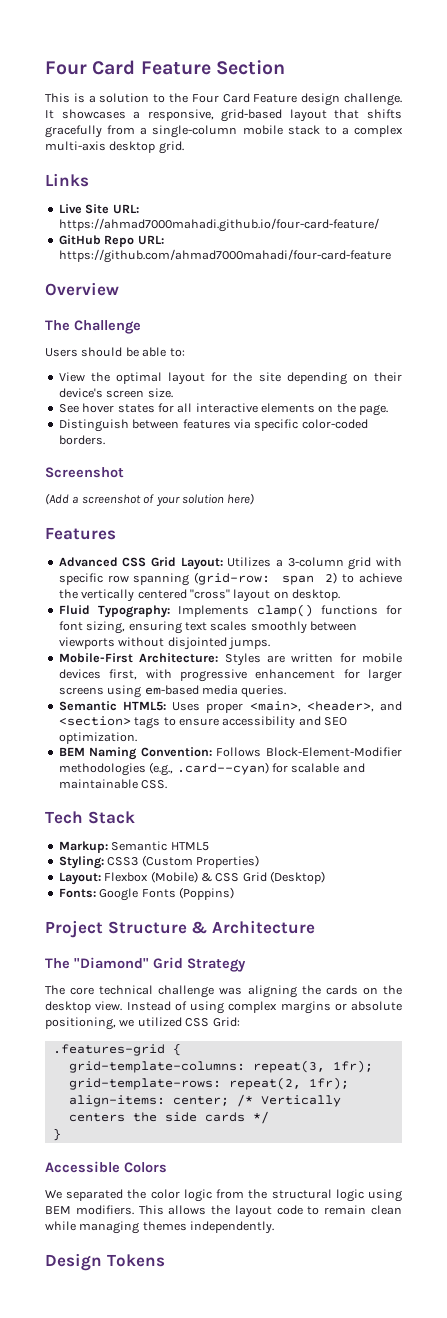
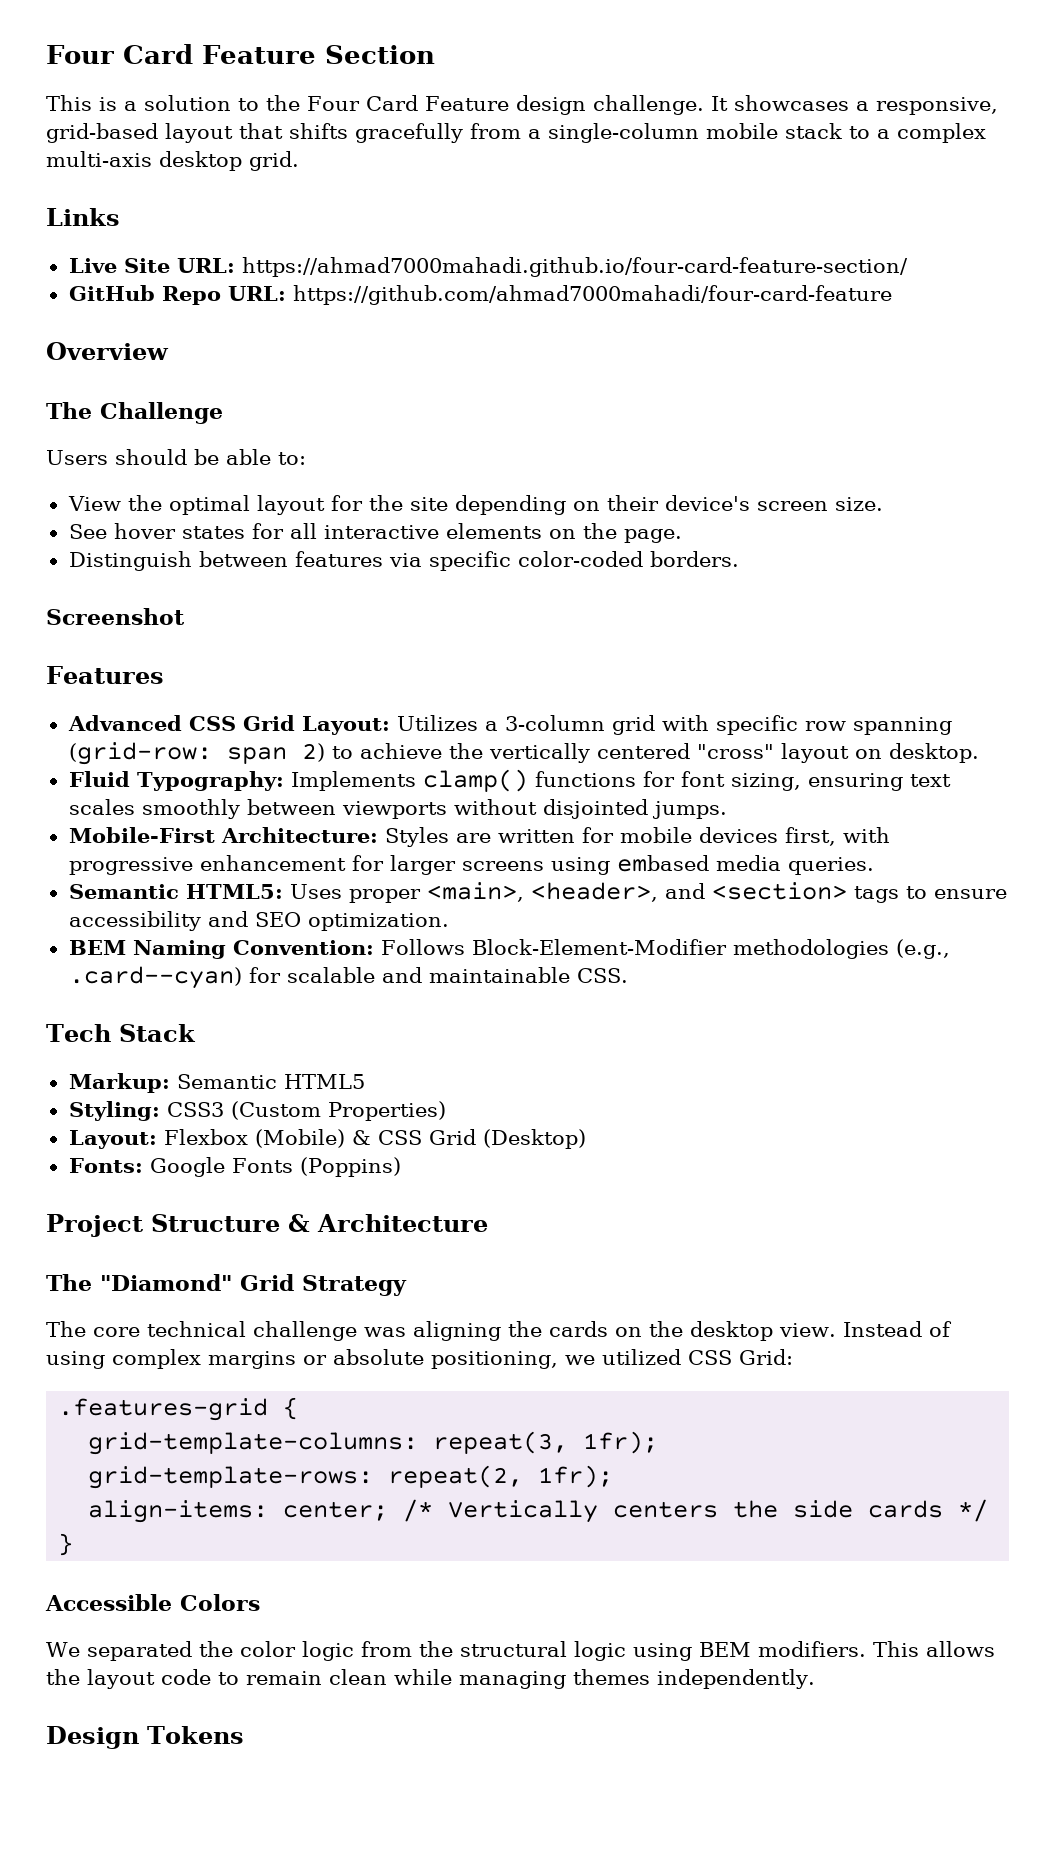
[58,218,379,232] https://ahmad7000mahadi.github.io/four-card-feature/ -> [241,257,908,277] https://ahmad7000mahadi.github.io/four-card-feature-section/
[45,493,255,507] // (Add a screenshot of your solution here) -> (185, 616) none
[144,685,199,695] em-based -> [616,855,709,872] embased

